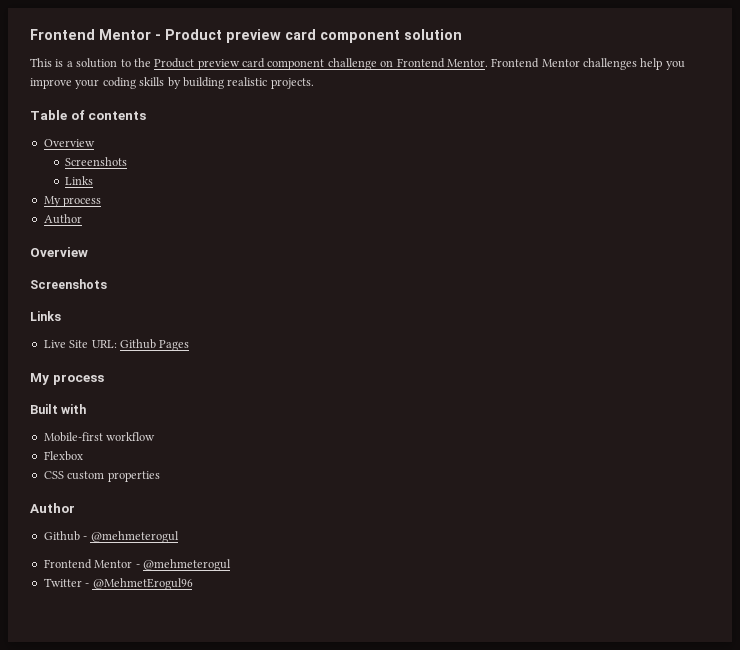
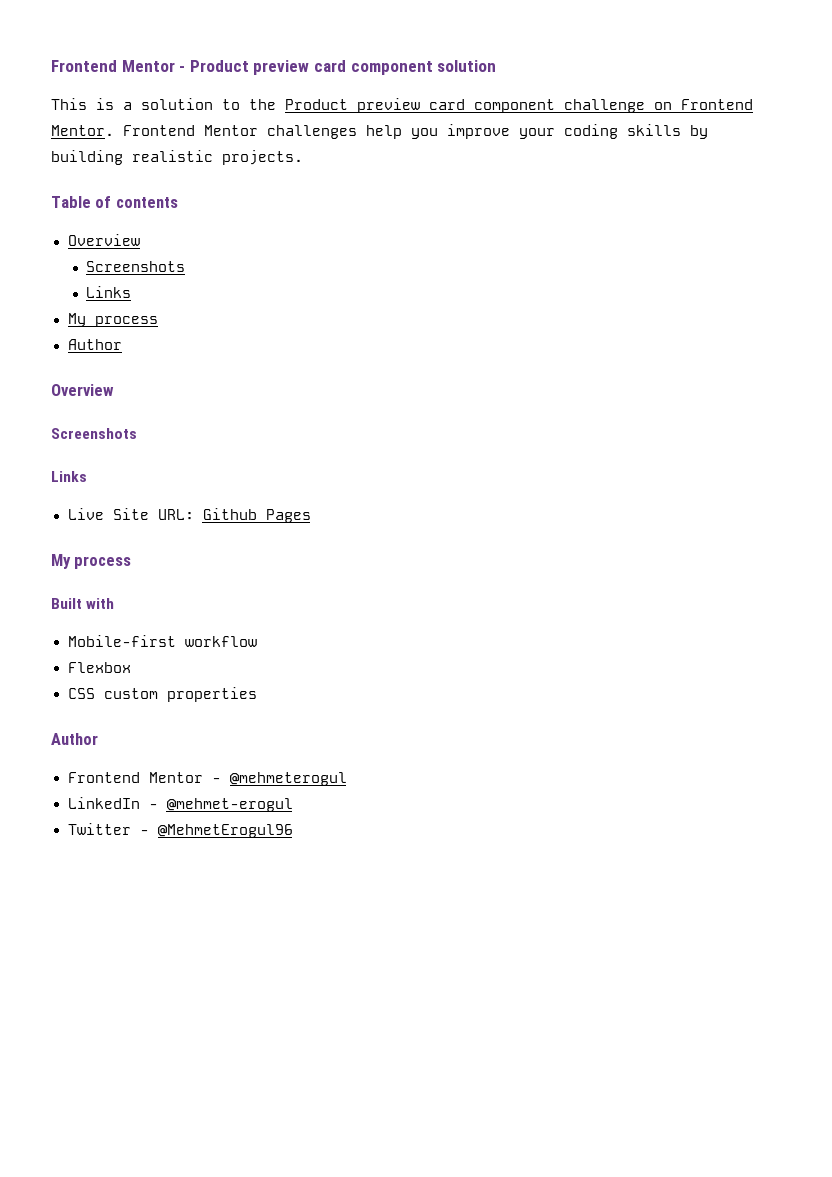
[43,531,179,543] // Github - @mehmeterogul -> (98, 739) none
(231, 565) none -> [67,797,293,812] // LinkedIn - @mehmet-erogul

